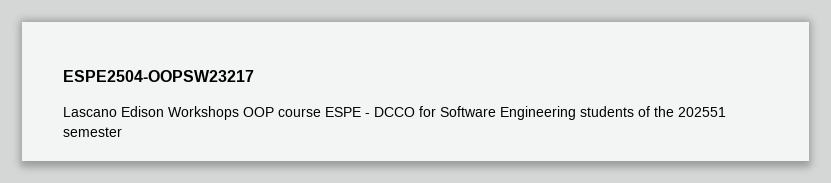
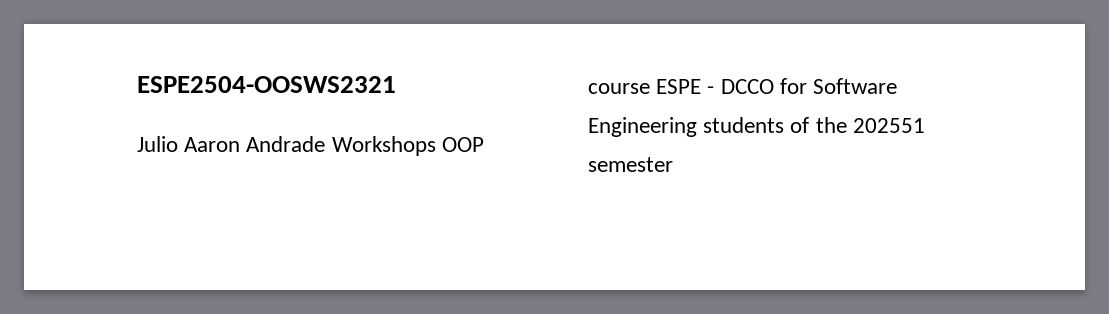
[63,70,254,82] [63,106,164,117] ESPE2504-OOPSW23217 // Lascano Edison -> [137,76,396,93] [137,136,326,152] ESPE2504-OOSWS2321 // Julio Aaron Andrade

